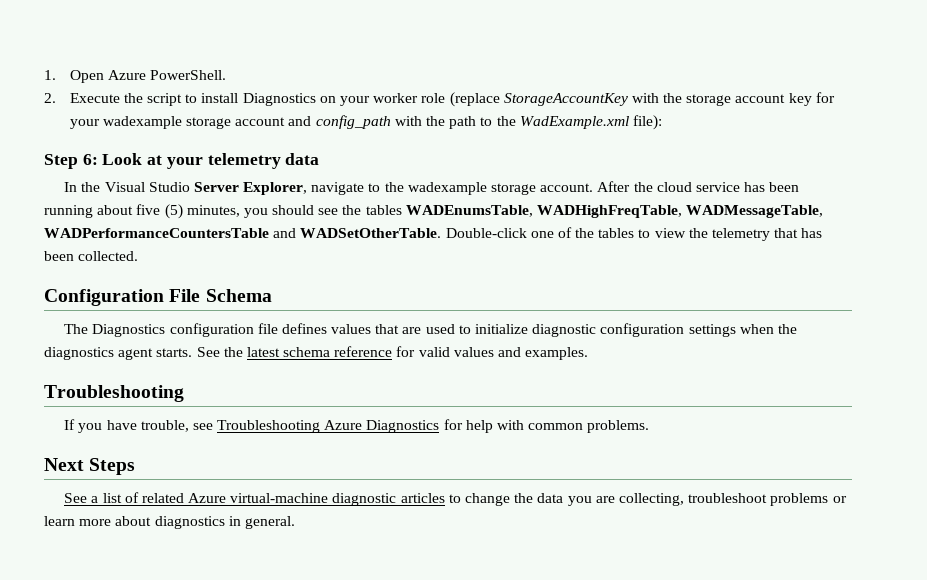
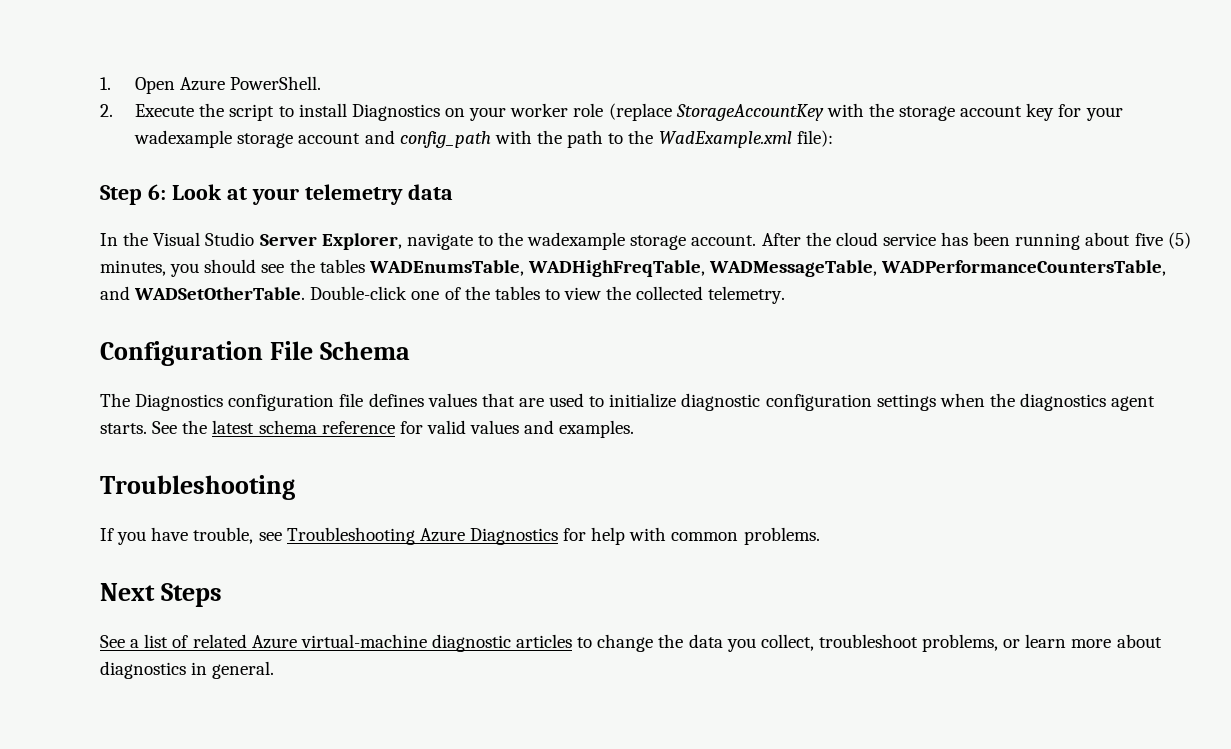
[44,228,269,238] WADPerformanceCountersTable -> [881,260,1167,276] WADPerformanceCountersTable,
[712,228,823,241] [44,251,139,261] telemetry that has been collected. -> [636,286,786,304] collected telemetry.
[595,493,829,506] are collecting, troubleshoot problems -> [760,634,999,652] collect, troubleshoot problems,

